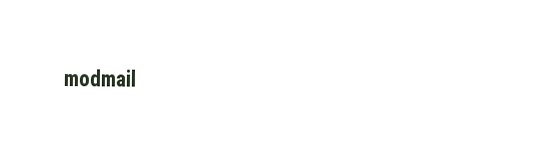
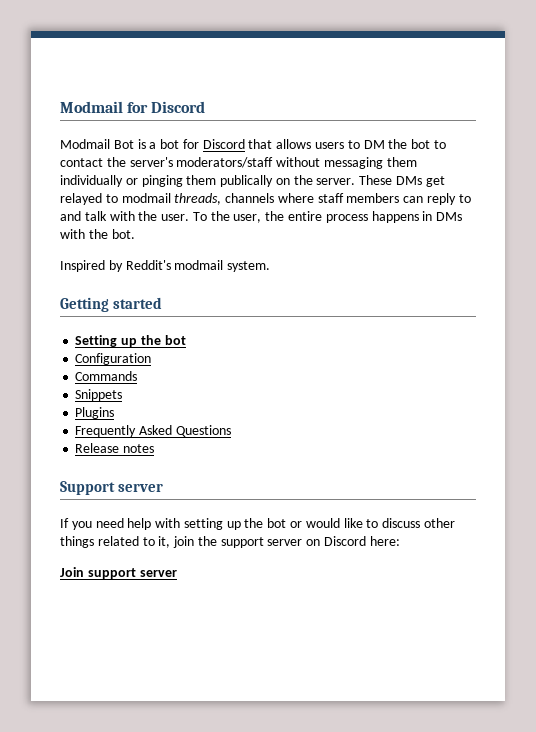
[63,69,137,87] modmail -> [60,101,206,113] [60,139,446,149] [60,157,417,169] [60,175,445,187] [60,193,471,205] [60,211,463,223] [60,229,135,239] [60,260,271,272] [60,297,163,312] [75,335,186,347] [75,353,152,365] [75,371,138,381] [75,389,123,401] [75,407,115,419] [75,425,231,437] [75,443,155,453] [60,481,164,495] [60,518,455,530] [60,536,400,548] [60,567,177,579] Modmail for Discord // Modmail Bot is a bot for Discord that allows users to DM the bot to contact the server's moderators/staff without messaging them individually or pinging them publically on the server. These DMs get relayed to modmail threads, channels where staff members can reply to and talk with the user. To the user, the entire process happens in DMs with the bot. // Inspired by Reddit's modmail system. // Getting started // Setting up the bot // Configuration // Commands // Snippets // Plugins // Frequently Asked Questions // Release notes // Support server // If you need help with setting up the bot or would like to discuss other things related to it, join the support server on Discord here: // Join support server

